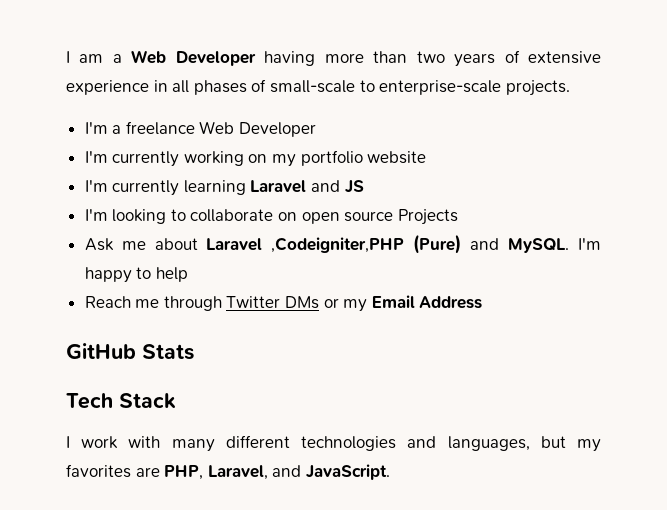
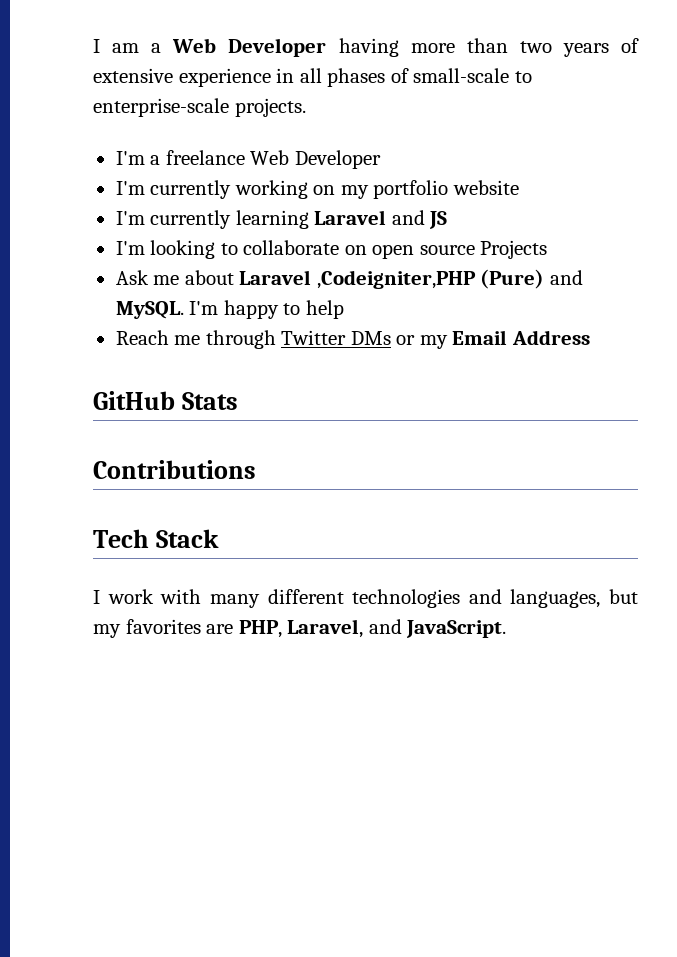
(194, 352) none -> [93,460,256,479] // Contributions

